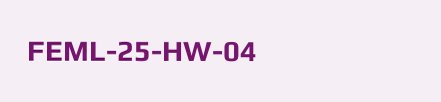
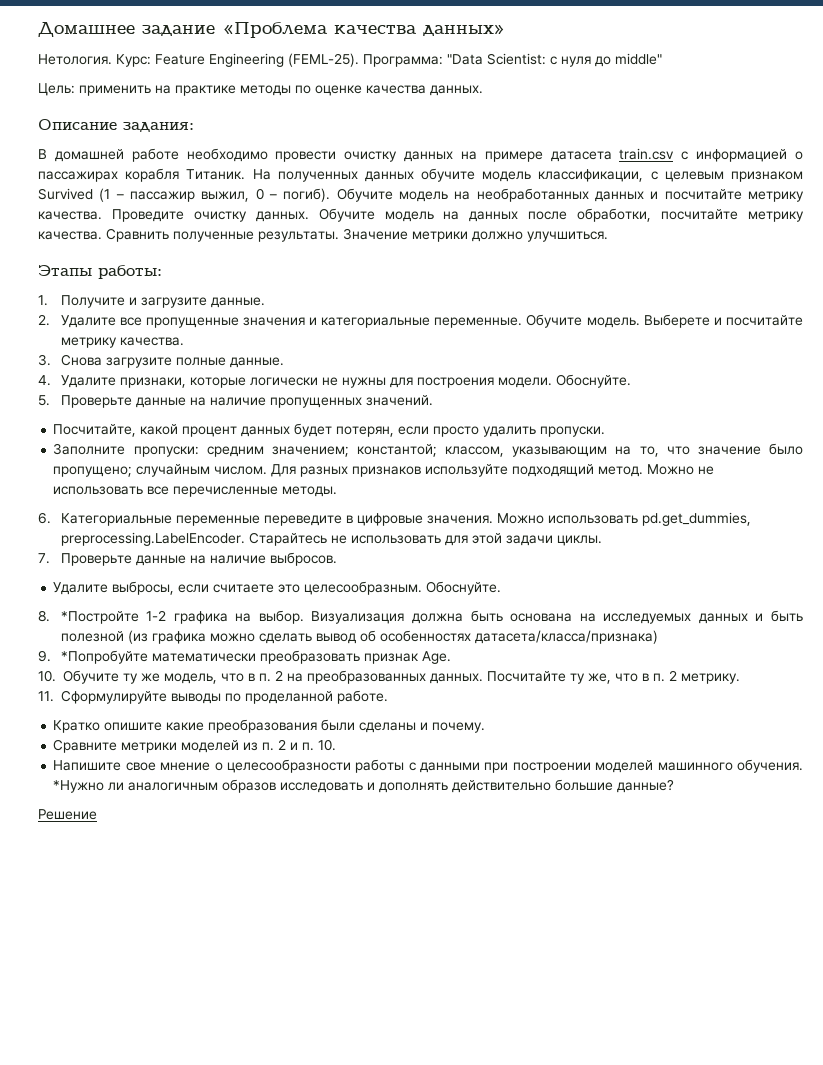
[26,40,258,63] FEML-25-HW-04 -> [38,22,506,38] [38,53,662,67] [38,83,483,96] [38,119,194,132] [38,148,803,162] [38,168,803,182] [38,188,805,202] [38,208,805,222] [38,228,608,242] [38,265,162,279] [38,295,265,308] [38,314,804,328] [60,337,184,348] [38,354,284,368] [38,374,631,388] [38,395,433,408] [53,423,606,437] [53,443,803,457] [53,464,715,477] [53,486,338,497] [38,512,751,526] [60,532,602,546] [38,552,337,566] [53,581,502,595] [38,610,804,624] [60,630,658,644] [38,650,451,664] [38,670,740,684] [38,690,388,704] [53,719,486,733] [53,739,337,753] [53,759,803,773] [53,779,675,793] [38,809,97,820] Домашнее задание «Проблема качества данных» // Нетология. Курс: Feature Engineering (FEML-25). Программа: "Data Scientist: с нуля до middle" // Цель: применить на практике методы по оценке качества данных. // Описание задания: // В домашней работе необходимо провести очистку данных на примере датасета train.csv с информацией о пассажирах корабля Титаник. На полученных данных обучите модель классификации, с целевым признаком Survived (1 – пассажир выжил, 0 – погиб). Обучите модель на необработанных данных и посчитайте метрику качества. Проведите очистку данных. Обучите модель на данных после обработки, посчитайте метрику качества. Сравнить полученные результаты. Значение метрики должно улучшиться. // Этапы работы: // 1. Получите и загрузите данные. // 2. Удалите все пропущенные значения и категориальные переменные. Обучите модель. Выберете и посчитайте метрику качества. // 3. Снова загрузите полные данные. // 4. Удалите признаки, которые логически не нужны для построения модели. Обоснуйте. // 5. Проверьте данные на наличие пропущенных значений. // Посчитайте, какой процент данных будет потерян, если просто удалить пропуски. // Заполните пропуски: средним значением; константой; классом, указывающим на то, что значение было пропущено; случайным числом. Для разных признаков используйте подходящий метод. Можно не использовать все перечисленные методы. // 6. Категориальные переменные переведите в цифровые значения. Можно использовать pd.get_dummies, preprocessing.LabelEncoder. Старайтесь не использовать для этой задачи циклы. // 7. Проверьте данные на наличие выбросов. // Удалите выбросы, если считаете это целесообразным. Обоснуйте. // 8. *Постройте 1-2 графика на выбор. Визуализация должна быть основана на исследуемых данных и быть полезной (из графика можно сделать вывод об особенностях датасета/класса/признака) // 9. *Попробуйте математически преобразовать признак Age. // 10. Обучите ту же модель, что в п. 2 на преобразованных данных. Посчитайте ту же, что в п. 2 метрику. // 11. Сформулируйте выводы по проделанной работе. // Кратко опишите какие преобразования были сделаны и почему. // Сравните метрики моделей из п. 2 и п. 10. // Напишите свое мнение о целесообразности работы с данными при построении моделей машинного обучения. *Нужно ли аналогичным образов исследовать и дополнять действительно большие данные? // Решение

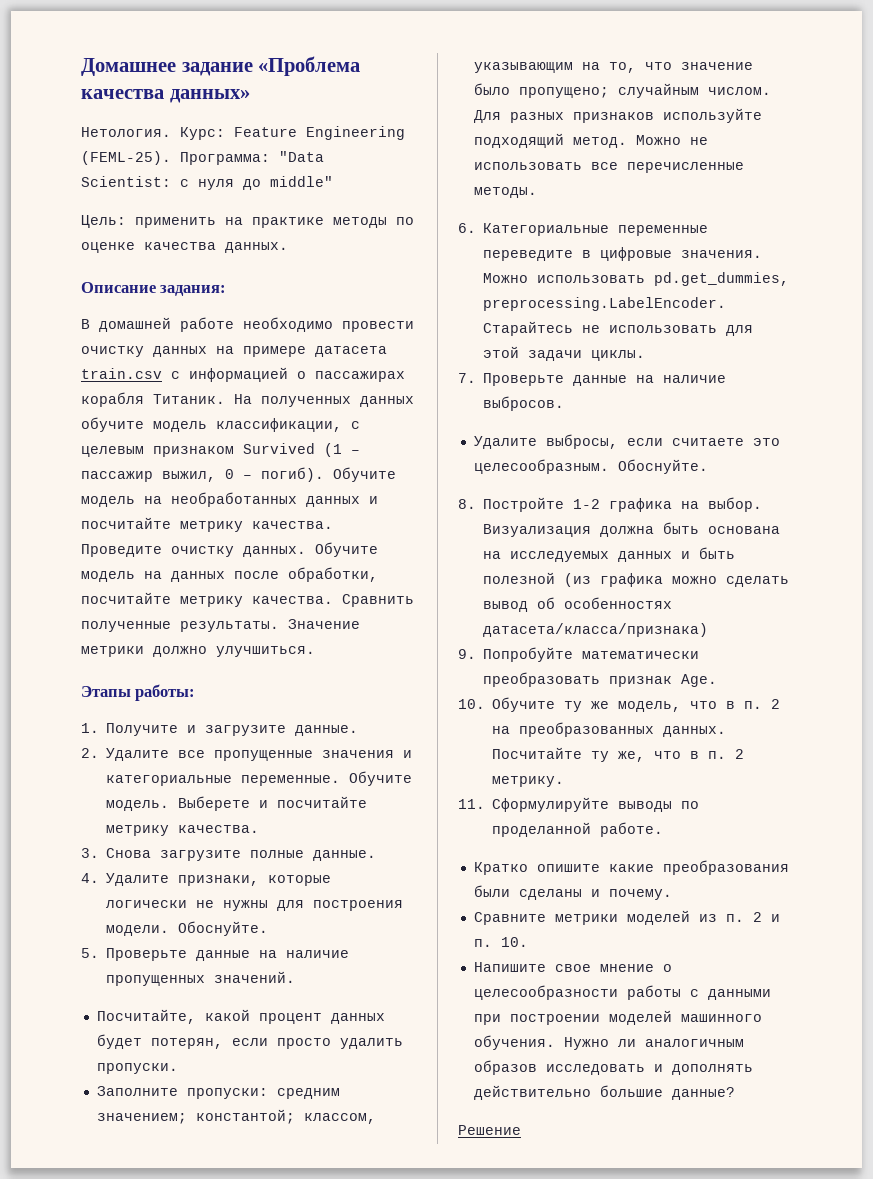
[60,611,139,624] *Постройте -> [483,497,565,512] Постройте
[60,650,148,664] *Попробуйте -> [483,647,574,662] Попробуйте
[53,780,105,793] *Нужно -> [563,1037,609,1050] Нужно

